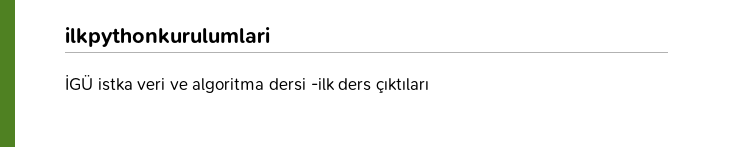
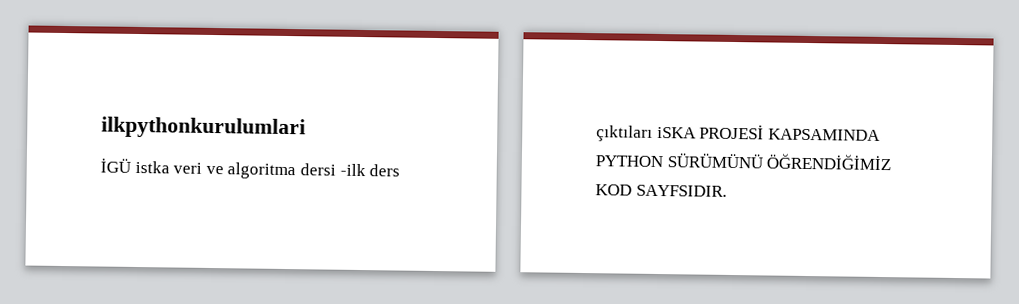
(429, 85) none -> [656,124,881,141] [595,153,892,171] [595,184,727,197] iSKA PROJESİ KAPSAMINDA PYTHON SÜRÜMÜNÜ ÖĞRENDİĞİMİZ KOD SAYFSIDIR.

